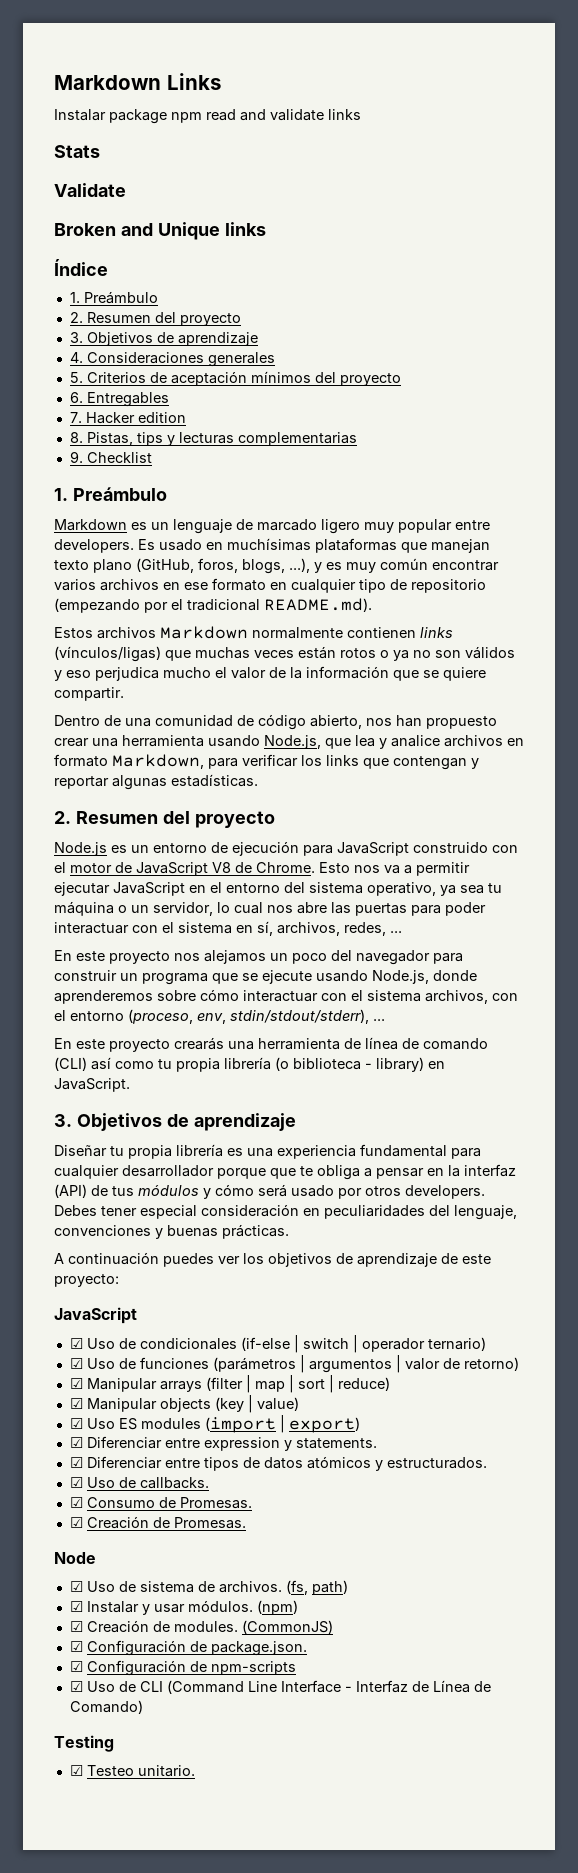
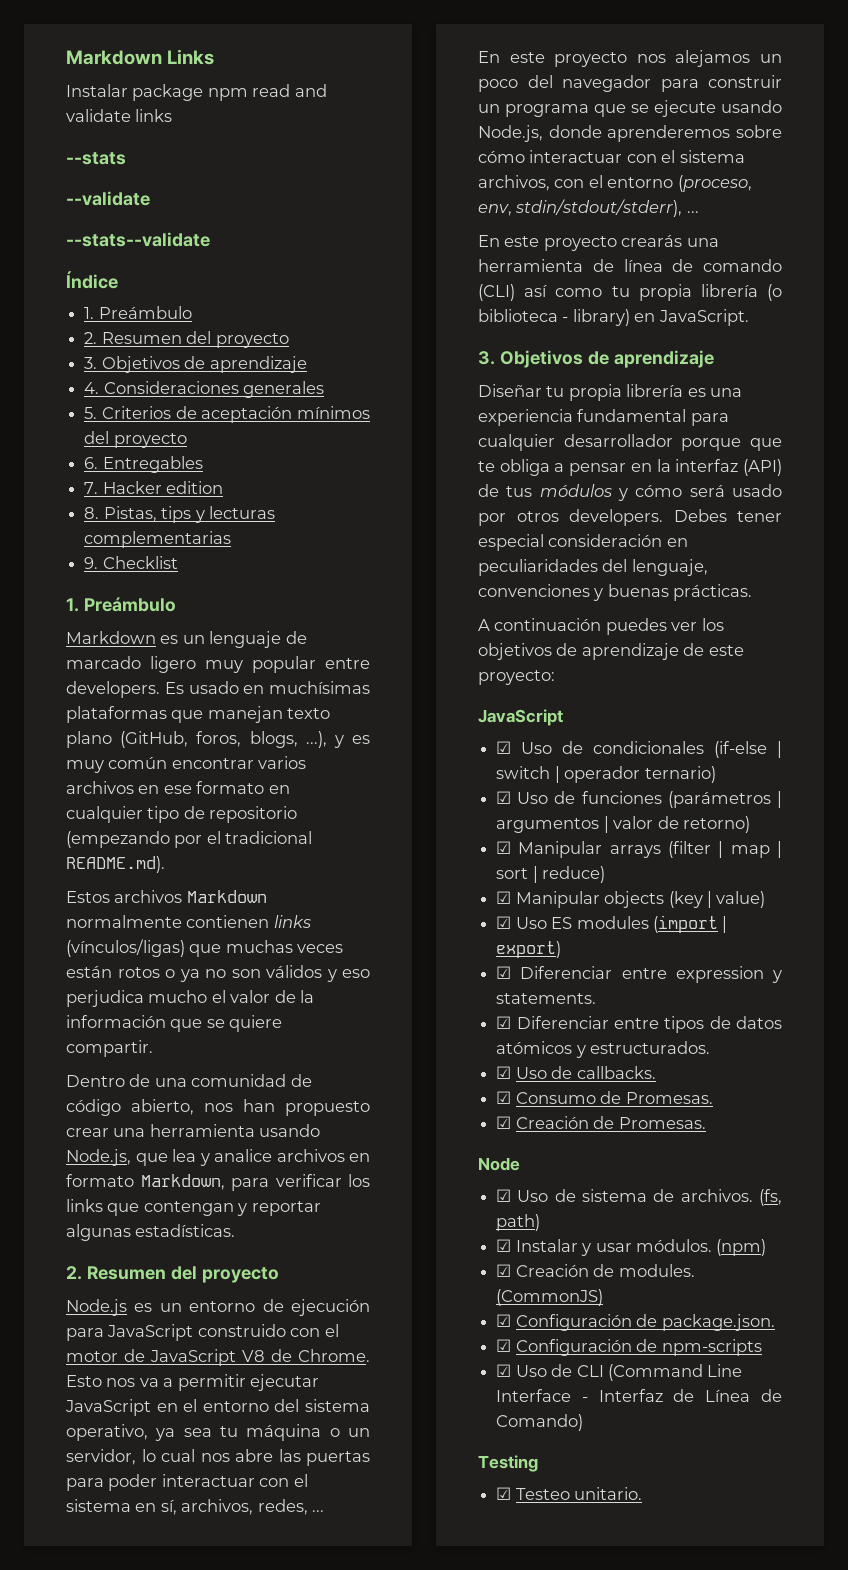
[54,145,100,158] [54,183,126,197] [54,222,266,240] Stats // Validate // Broken and Unique links -> [66,152,126,165] [66,191,150,206] [66,232,210,247] --stats // --validate // --stats--validate

